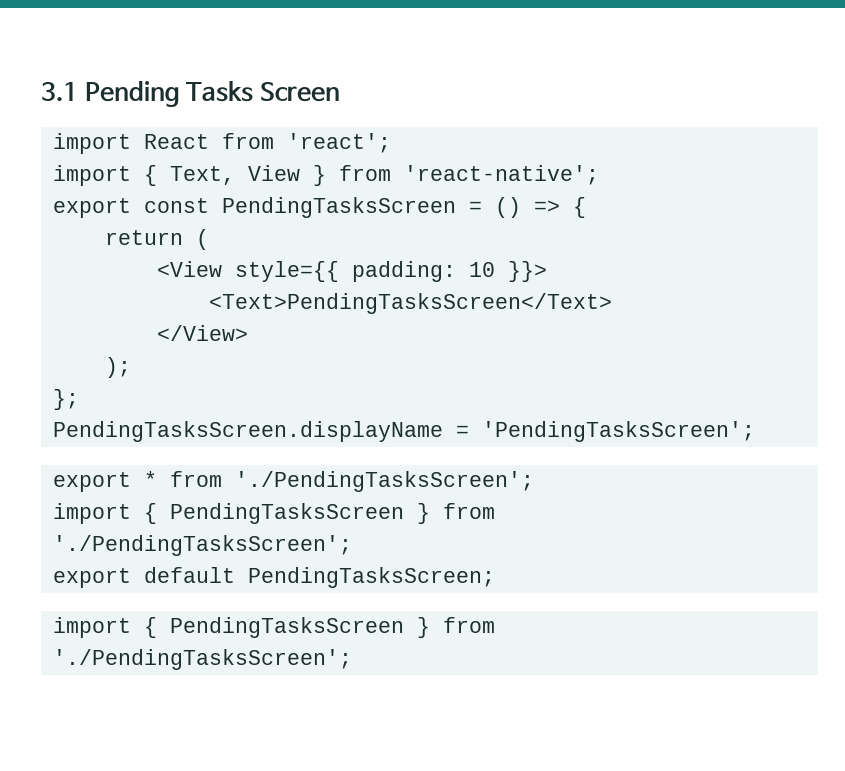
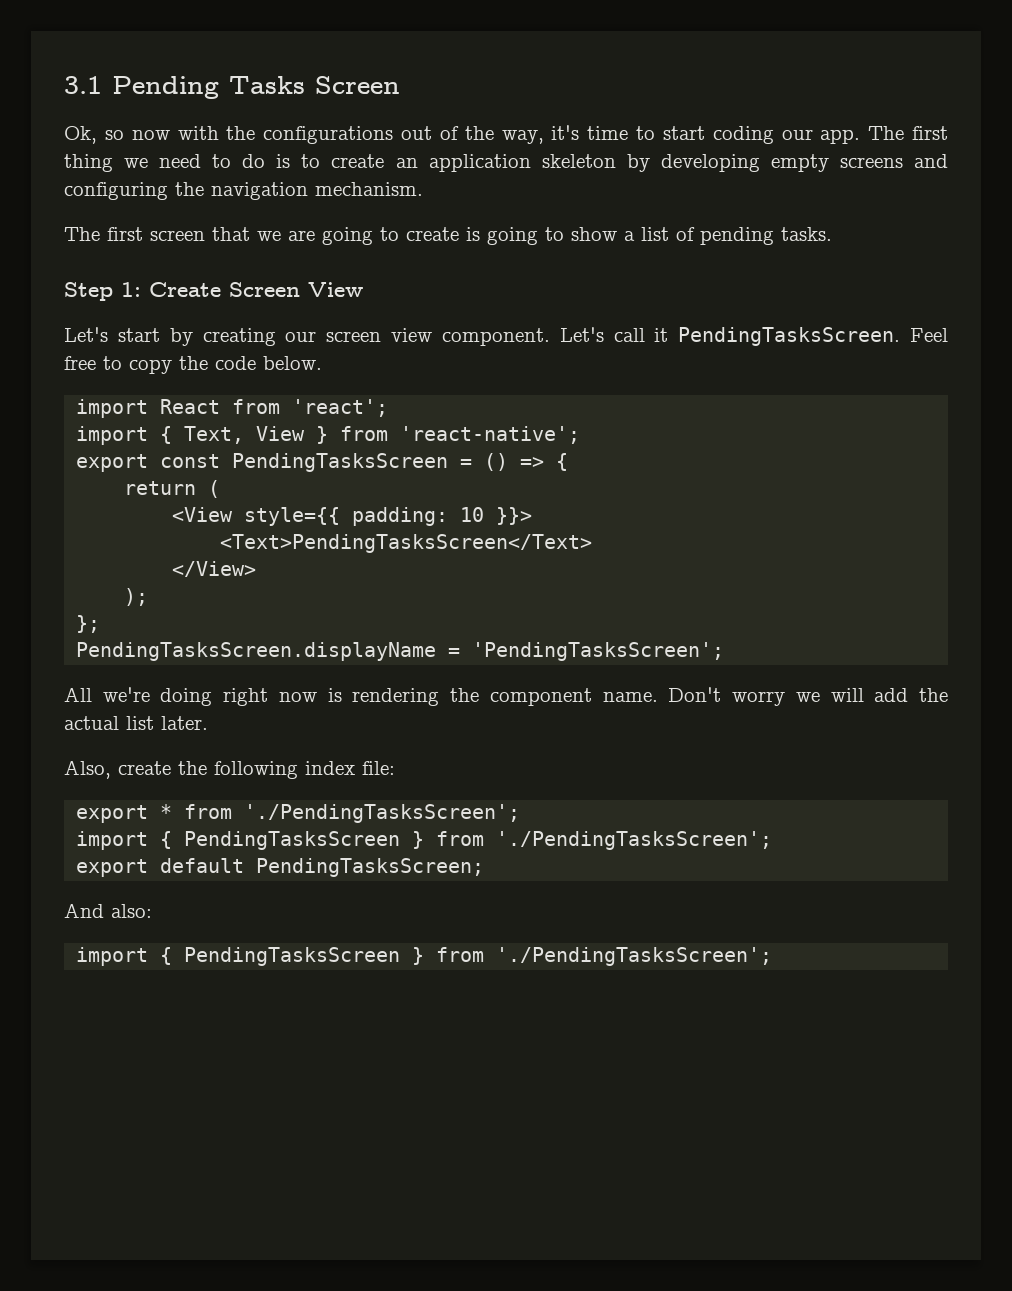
(340, 92) none -> [64,125,949,144] [64,154,949,172] [64,182,423,200] [64,227,832,245] [64,282,363,301] [64,327,949,346] [64,356,322,374] // Ok, so now with the configurations out of the way, it's time to start coding our app. The first thing we need to do is to create an application skeleton by developing empty screens and configuring the navigation mechanism. // The first screen that we are going to create is going to show a list of pending tasks. // Step 1: Create Screen View // Let's start by creating our screen view component. Let's call it PendingTasksScreen. Feel free to copy the code below.
(756, 431) none -> [64,687,949,706] [64,716,208,730] [64,760,395,779] // All we're doing right now is rendering the component name. Don't worry we will add the actual list later. // Also, create the following index file:
(496, 577) none -> [64,903,152,918] // And also:

